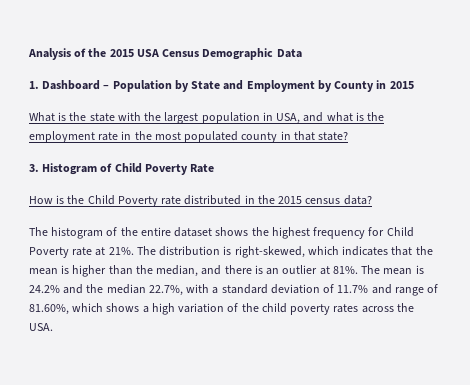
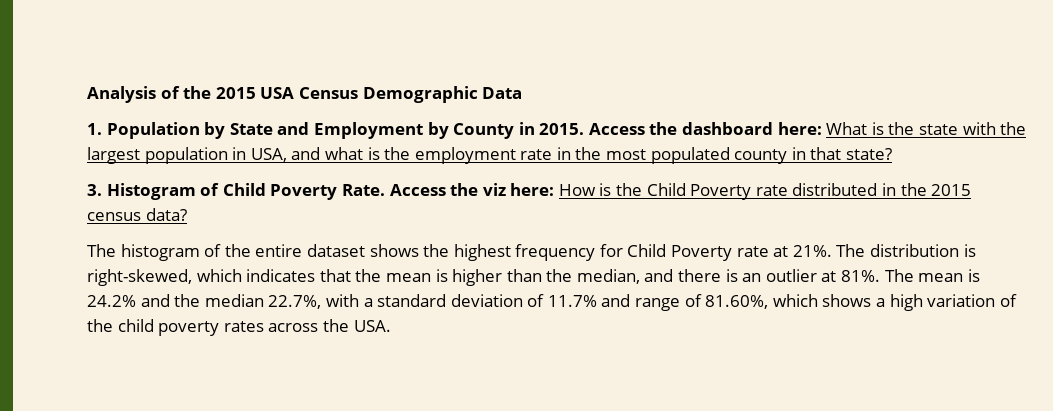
[42,80,110,90] Dashboard – -> (102, 129) none
[389,81,414,89] 2015 // -> [539,122,822,135] 2015. Access the dashboard here:
[190,164,215,173] Rate // -> [341,183,555,196] Rate. Access the viz here:

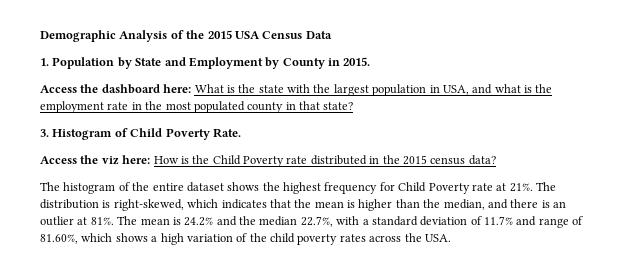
(87, 94) none -> [40,30,116,42] Demographic
[362,86,478,103] Demographic -> (303, 35) none
(585, 129) none -> (371, 61) //
(385, 190) none -> (241, 133) //

